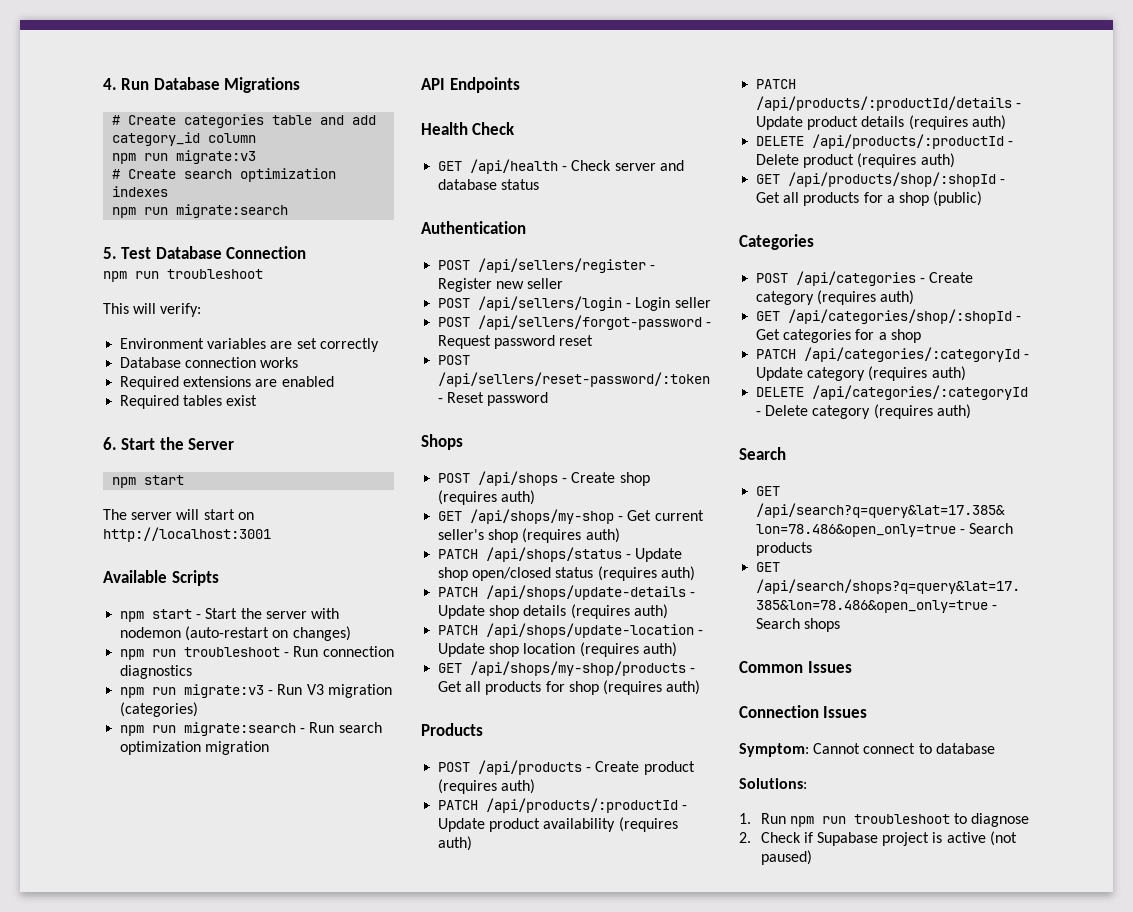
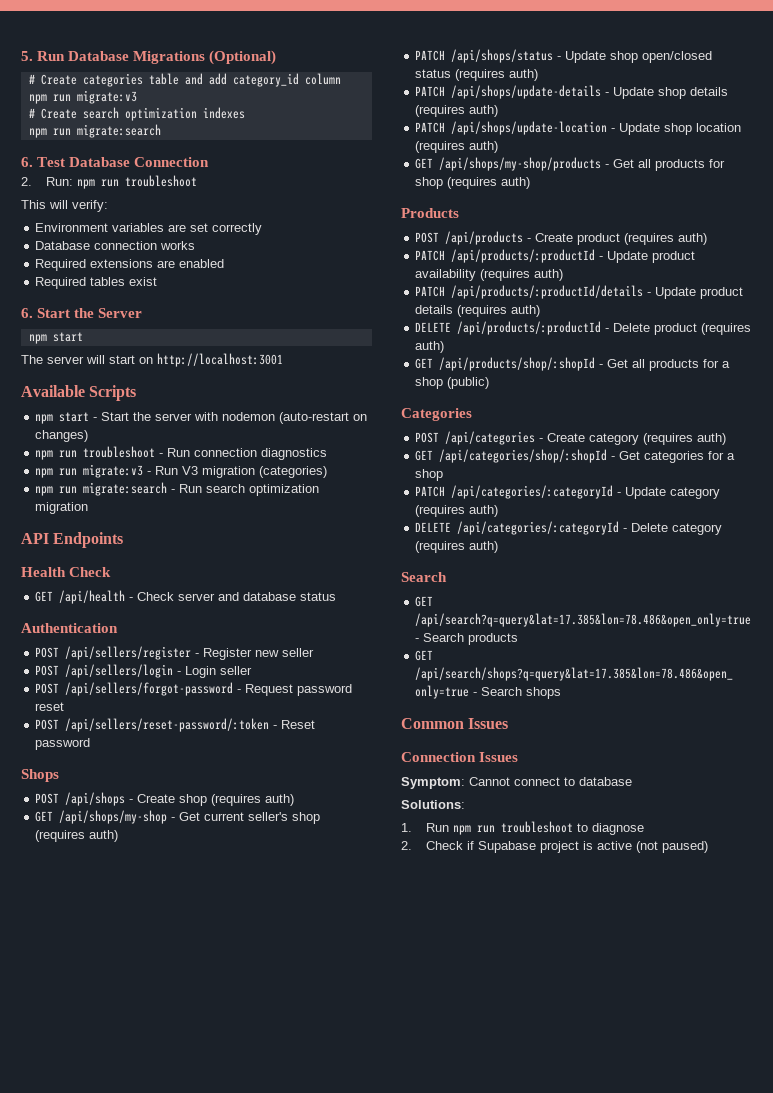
[103,78,117,90] 4. -> [21,51,33,61] 5.
(301, 85) none -> [209,50,277,65] (Optional)
[103,247,117,259] 5. -> [21,157,33,167] 6.
(307, 252) none -> [21,177,74,186] 2. Run:

